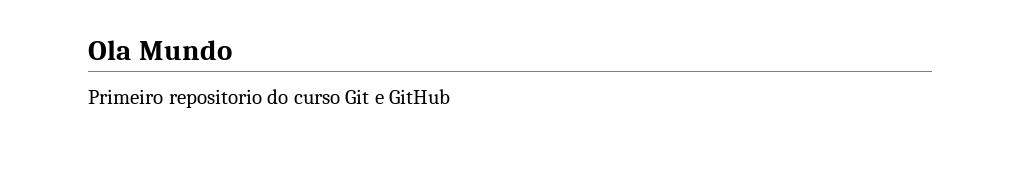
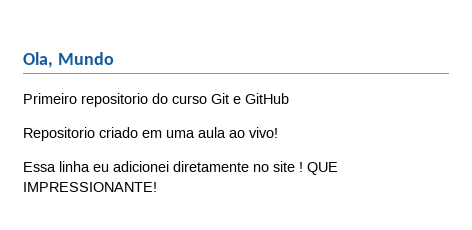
[88,40,131,60] Ola -> [23,52,53,68] Ola,
(451, 96) none -> [23,127,278,141] [23,161,338,175] [23,182,157,192] // Repositorio criado em uma aula ao vivo! // Essa linha eu adicionei diretamente no site ! QUE IMPRESSIONANTE!

